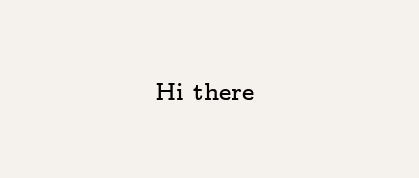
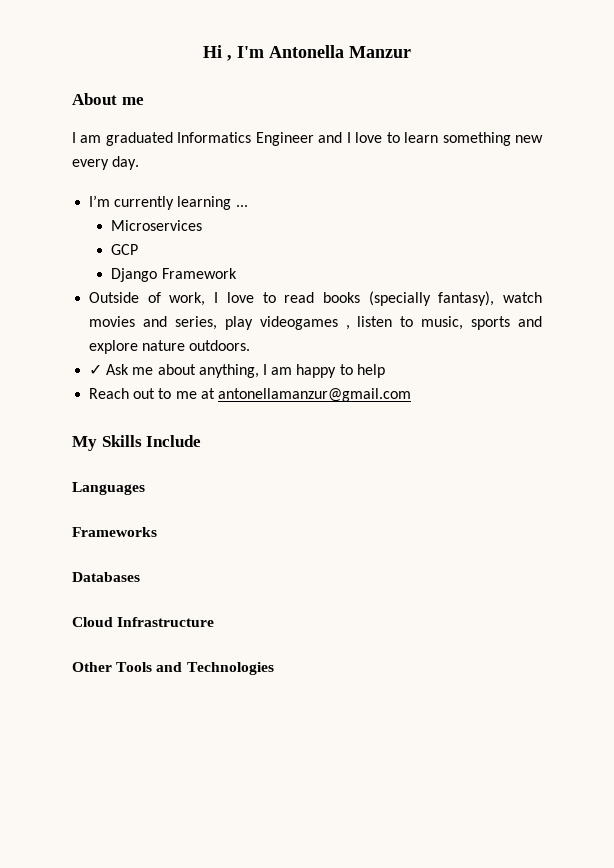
[192,83,254,100] there -> [227,45,411,61] [72,93,144,105] [72,132,543,146] [72,156,140,170] [89,195,248,210] [111,220,203,231] [111,244,139,255] [111,268,237,282] [89,291,542,306] [89,316,542,330] [89,340,251,354] [89,364,385,378] [89,388,411,402] [72,435,202,451] [72,482,145,495] [72,527,157,537] [72,572,140,582] [72,617,215,627] [72,662,274,675] , I'm Antonella Manzur // About me // I am graduated Informatics Engineer and I love to learn something new every day. // I’m currently learning ... // Microservices // GCP // Django Framework // Outside of work, I love to read books (specially fantasy), watch movies and series, play videogames , listen to music, sports and explore nature outdoors. // ✓ Ask me about anything, I am happy to help // Reach out to me at antonellamanzur@gmail.com // My Skills Include // Languages // Frameworks // Databases // Cloud Infrastructure // Other Tools and Technologies

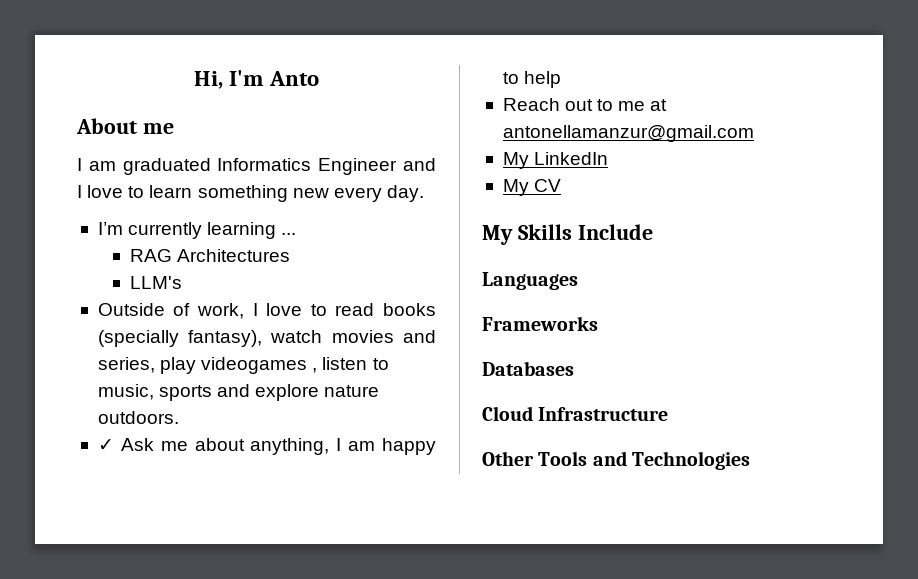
[203,45,411,61] Hi , I'm Antonella Manzur -> [193,70,320,89] Hi, I'm Anto
[111,220,203,231] [111,244,139,255] [111,268,237,282] Microservices // GCP // Django Framework -> [129,249,290,262] [129,276,182,289] RAG Architectures // LLM's
(411, 395) none -> [502,152,609,169] [502,179,562,196] // My LinkedIn // My CV

